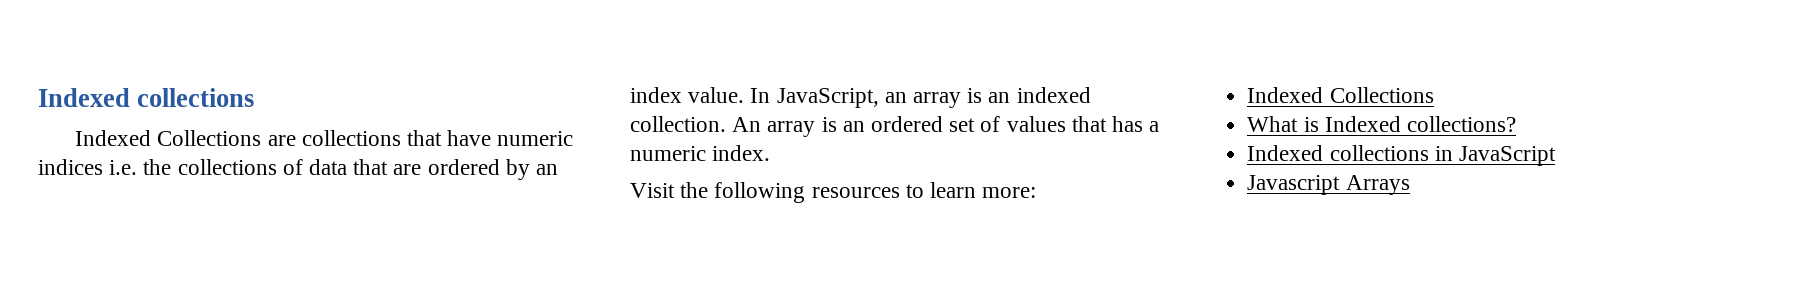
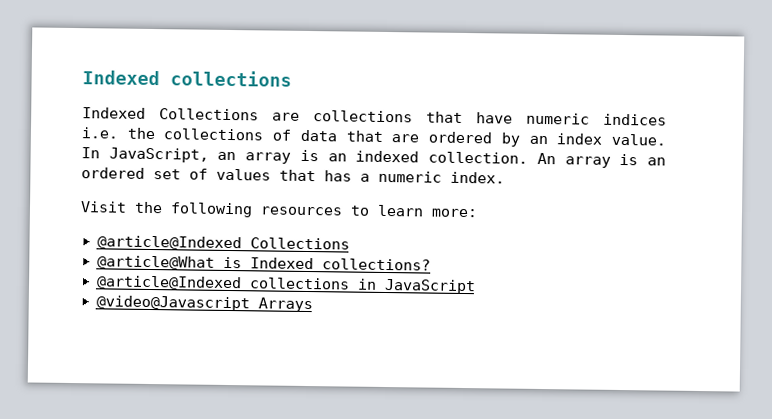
[1247,87,1324,103] Indexed -> [96,235,242,251] @article@Indexed
[1247,116,1299,132] What -> [96,255,215,270] @article@What
[1247,145,1324,161] Indexed -> [95,275,242,291] @article@Indexed
[1247,175,1341,195] Javascript -> [95,295,250,312] @video@Javascript

